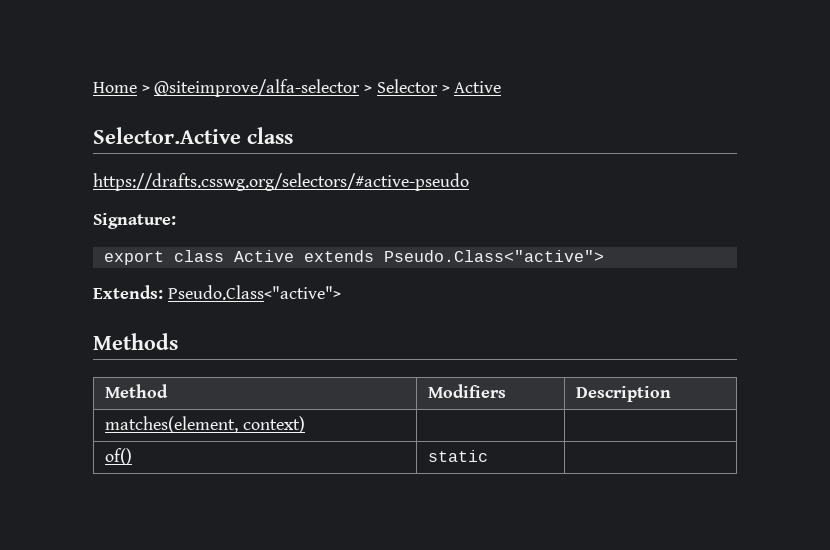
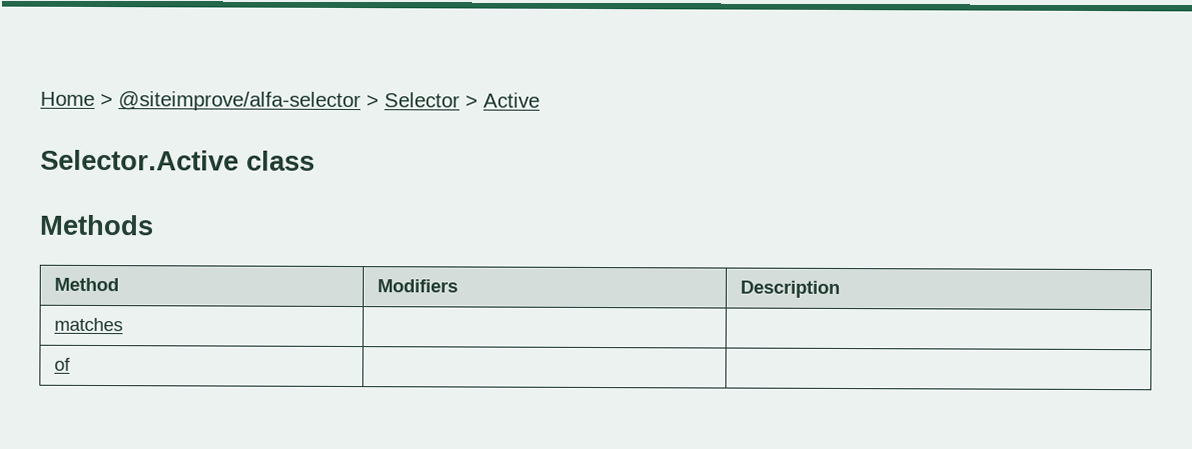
[93,173,469,191] [93,213,176,229] [103,250,604,265] [93,285,341,300] // https://drafts.csswg.org/selectors/#active-pseudo // Signature: // export class Active extends Pseudo.Class<"active"> // Extends: Pseudo.Class<"active"> -> (315, 160) none
[105,416,305,433] [105,448,133,465] [428,450,489,462] matches(element, context) | | // of() | static -> [54,317,124,332] [54,357,72,371] matches | | // of |

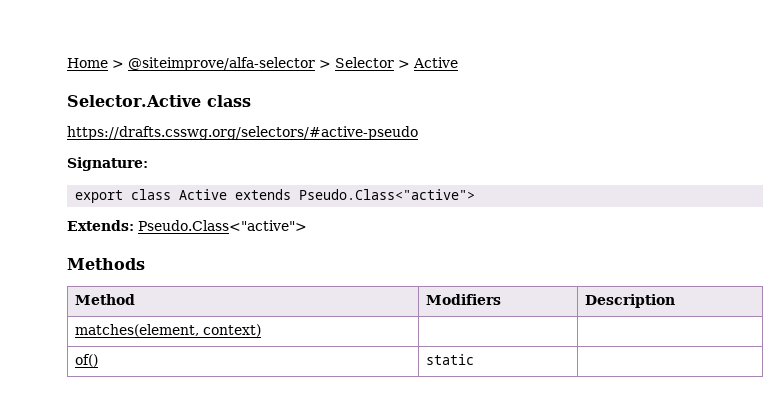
(315, 160) none -> [67,126,418,140] [67,157,148,171] [75,189,476,203] [67,220,307,231] // https://drafts.csswg.org/selectors/#active-pseudo // Signature: // export class Active extends Pseudo.Class<"active"> // Extends: Pseudo.Class<"active">
[54,317,124,332] [54,357,72,371] matches | | // of | -> [74,324,261,337] [74,354,98,367] [425,354,474,365] matches(element, context) | | // of() | static

